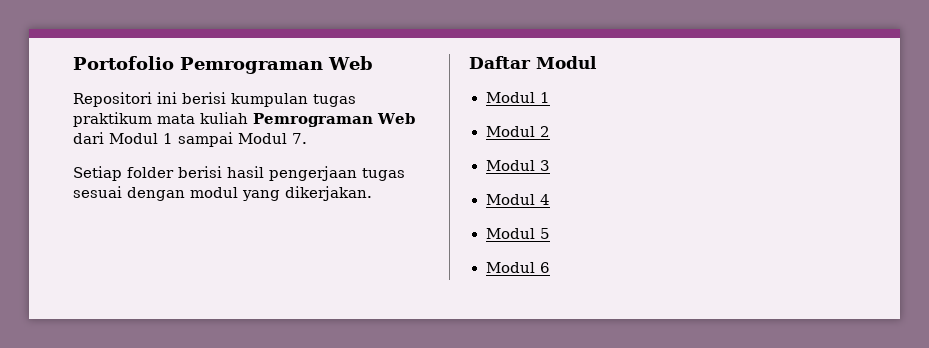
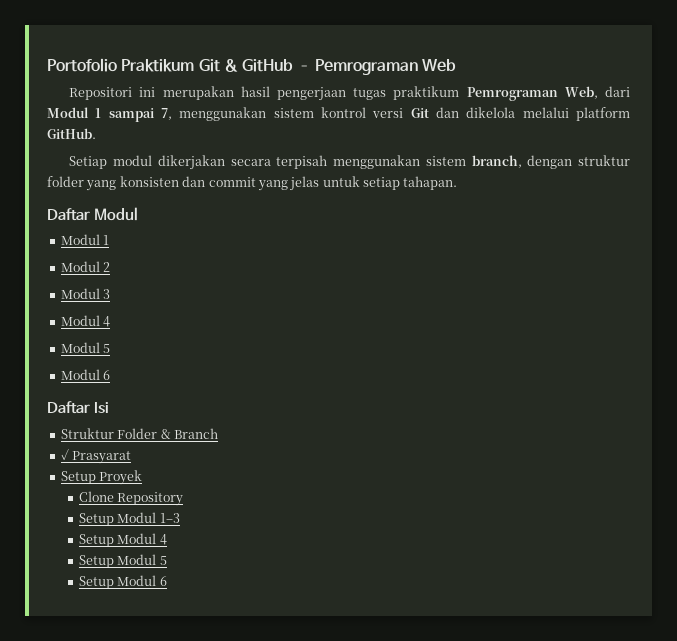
(174, 63) none -> [121,59,311,72] Praktikum Git & GitHub –
[182,92,356,107] [73,112,415,127] [73,132,307,147] [73,166,405,181] [73,186,372,201] berisi kumpulan tugas praktikum mata kuliah Pemrograman Web dari Modul 1 sampai Modul 7. // Setiap folder berisi hasil pengerjaan tugas sesuai dengan modul yang dikerjakan. -> [162,86,630,101] [47,107,630,122] [47,128,96,139] [69,155,630,170] [47,176,458,191] merupakan hasil pengerjaan tugas praktikum Pemrograman Web, dari Modul 1 sampai 7, menggunakan sistem kontrol versi Git dan dikelola melalui platform GitHub. // Setiap modul dikerjakan secara terpisah menggunakan sistem branch, dengan struktur folder yang konsisten dan commit yang jelas untuk setiap tahapan.
(550, 267) none -> [47,401,110,414] [60,428,218,439] [60,449,132,464] [60,470,143,485] [78,491,184,506] [78,512,180,526] [78,533,167,547] [78,554,167,568] [78,575,167,589] // Daftar Isi // Struktur Folder & Branch // ✓ Prasyarat // Setup Proyek // Clone Repository // Setup Modul 1–3 // Setup Modul 4 // Setup Modul 5 // Setup Modul 6

